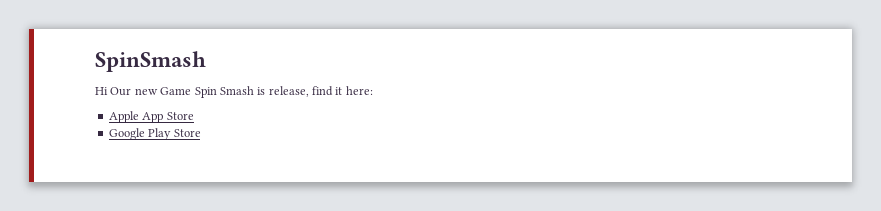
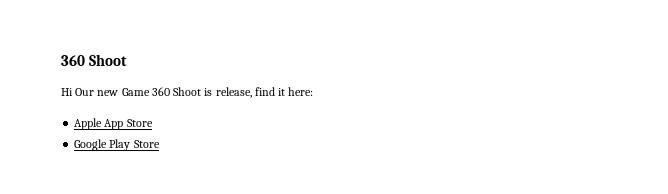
[95,51,206,72] SpinSmash -> [61,54,127,66] 360 Shoot
[194,86,254,98] Spin Smash -> [151,87,202,96] 360 Shoot

